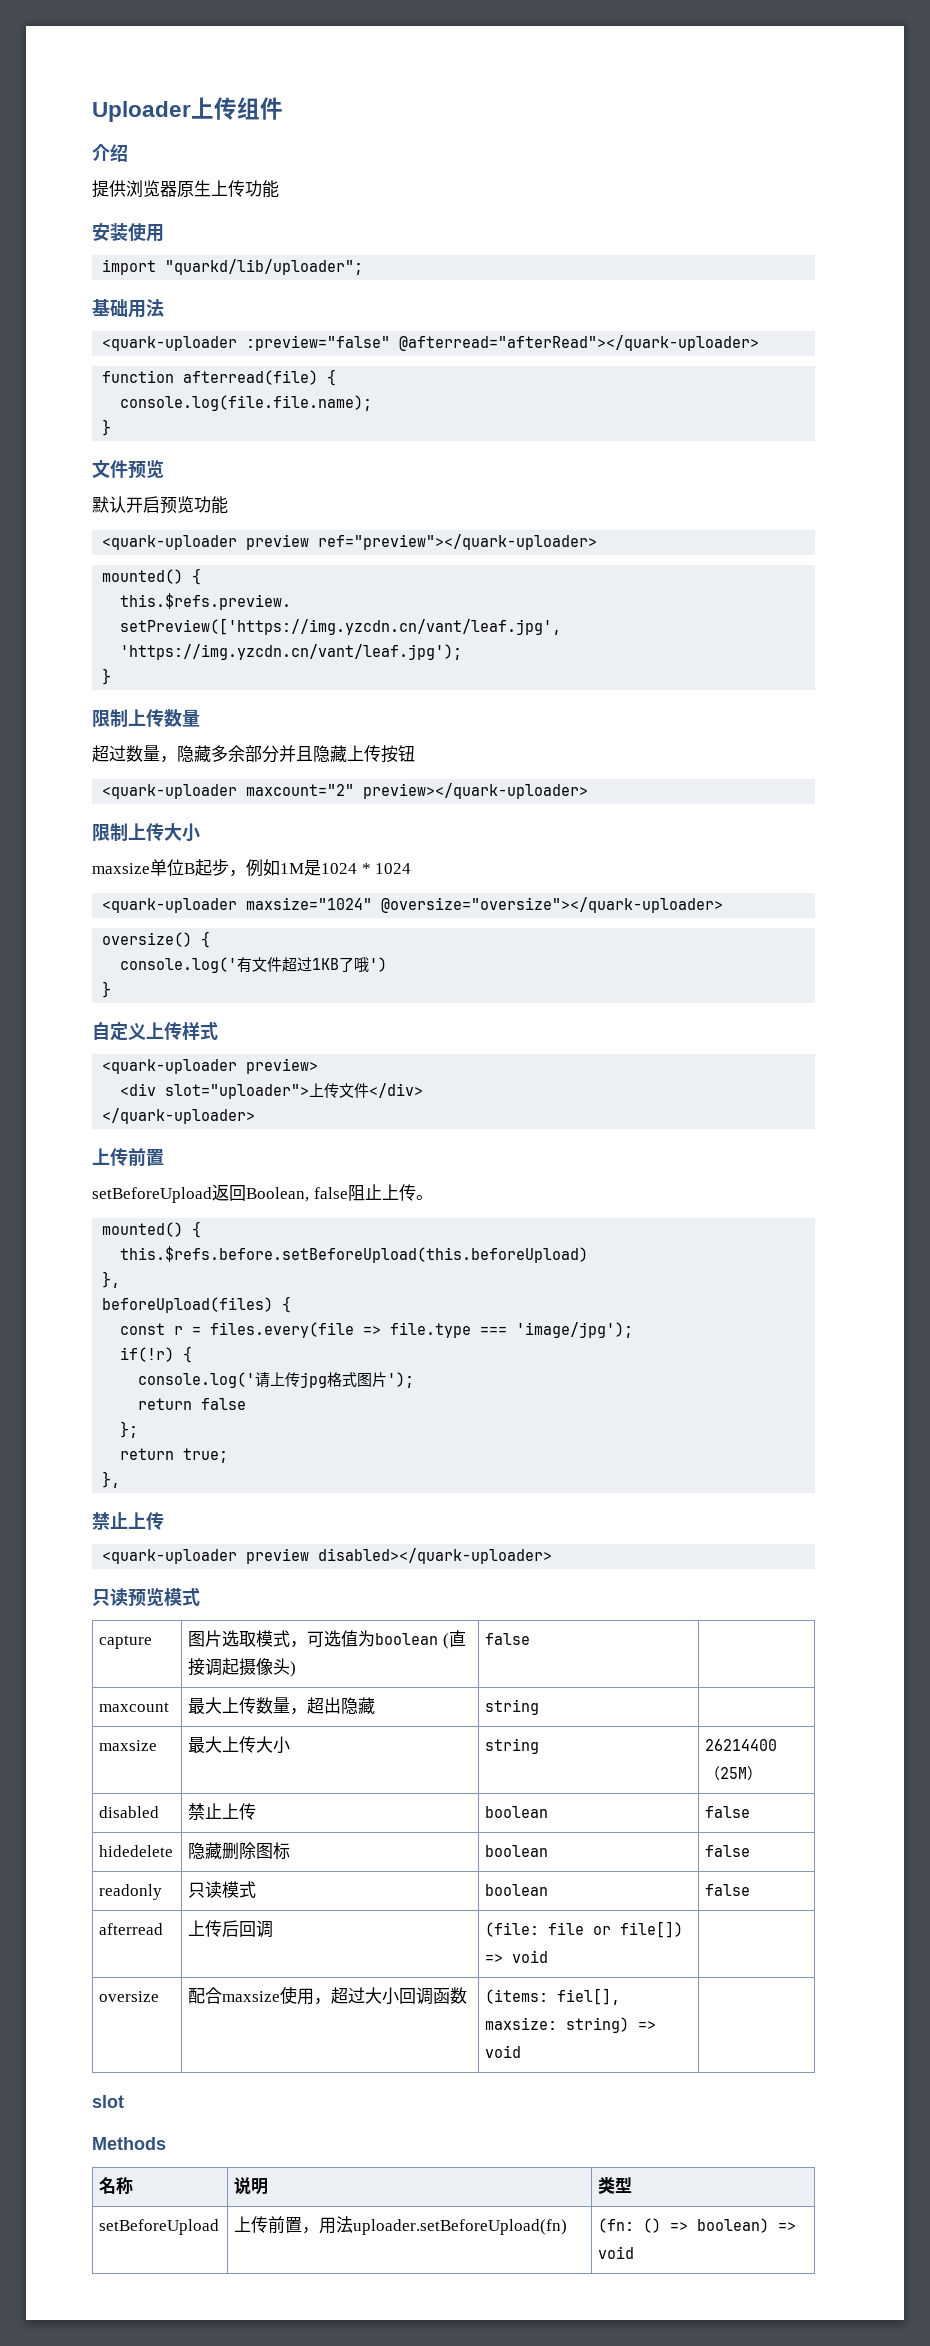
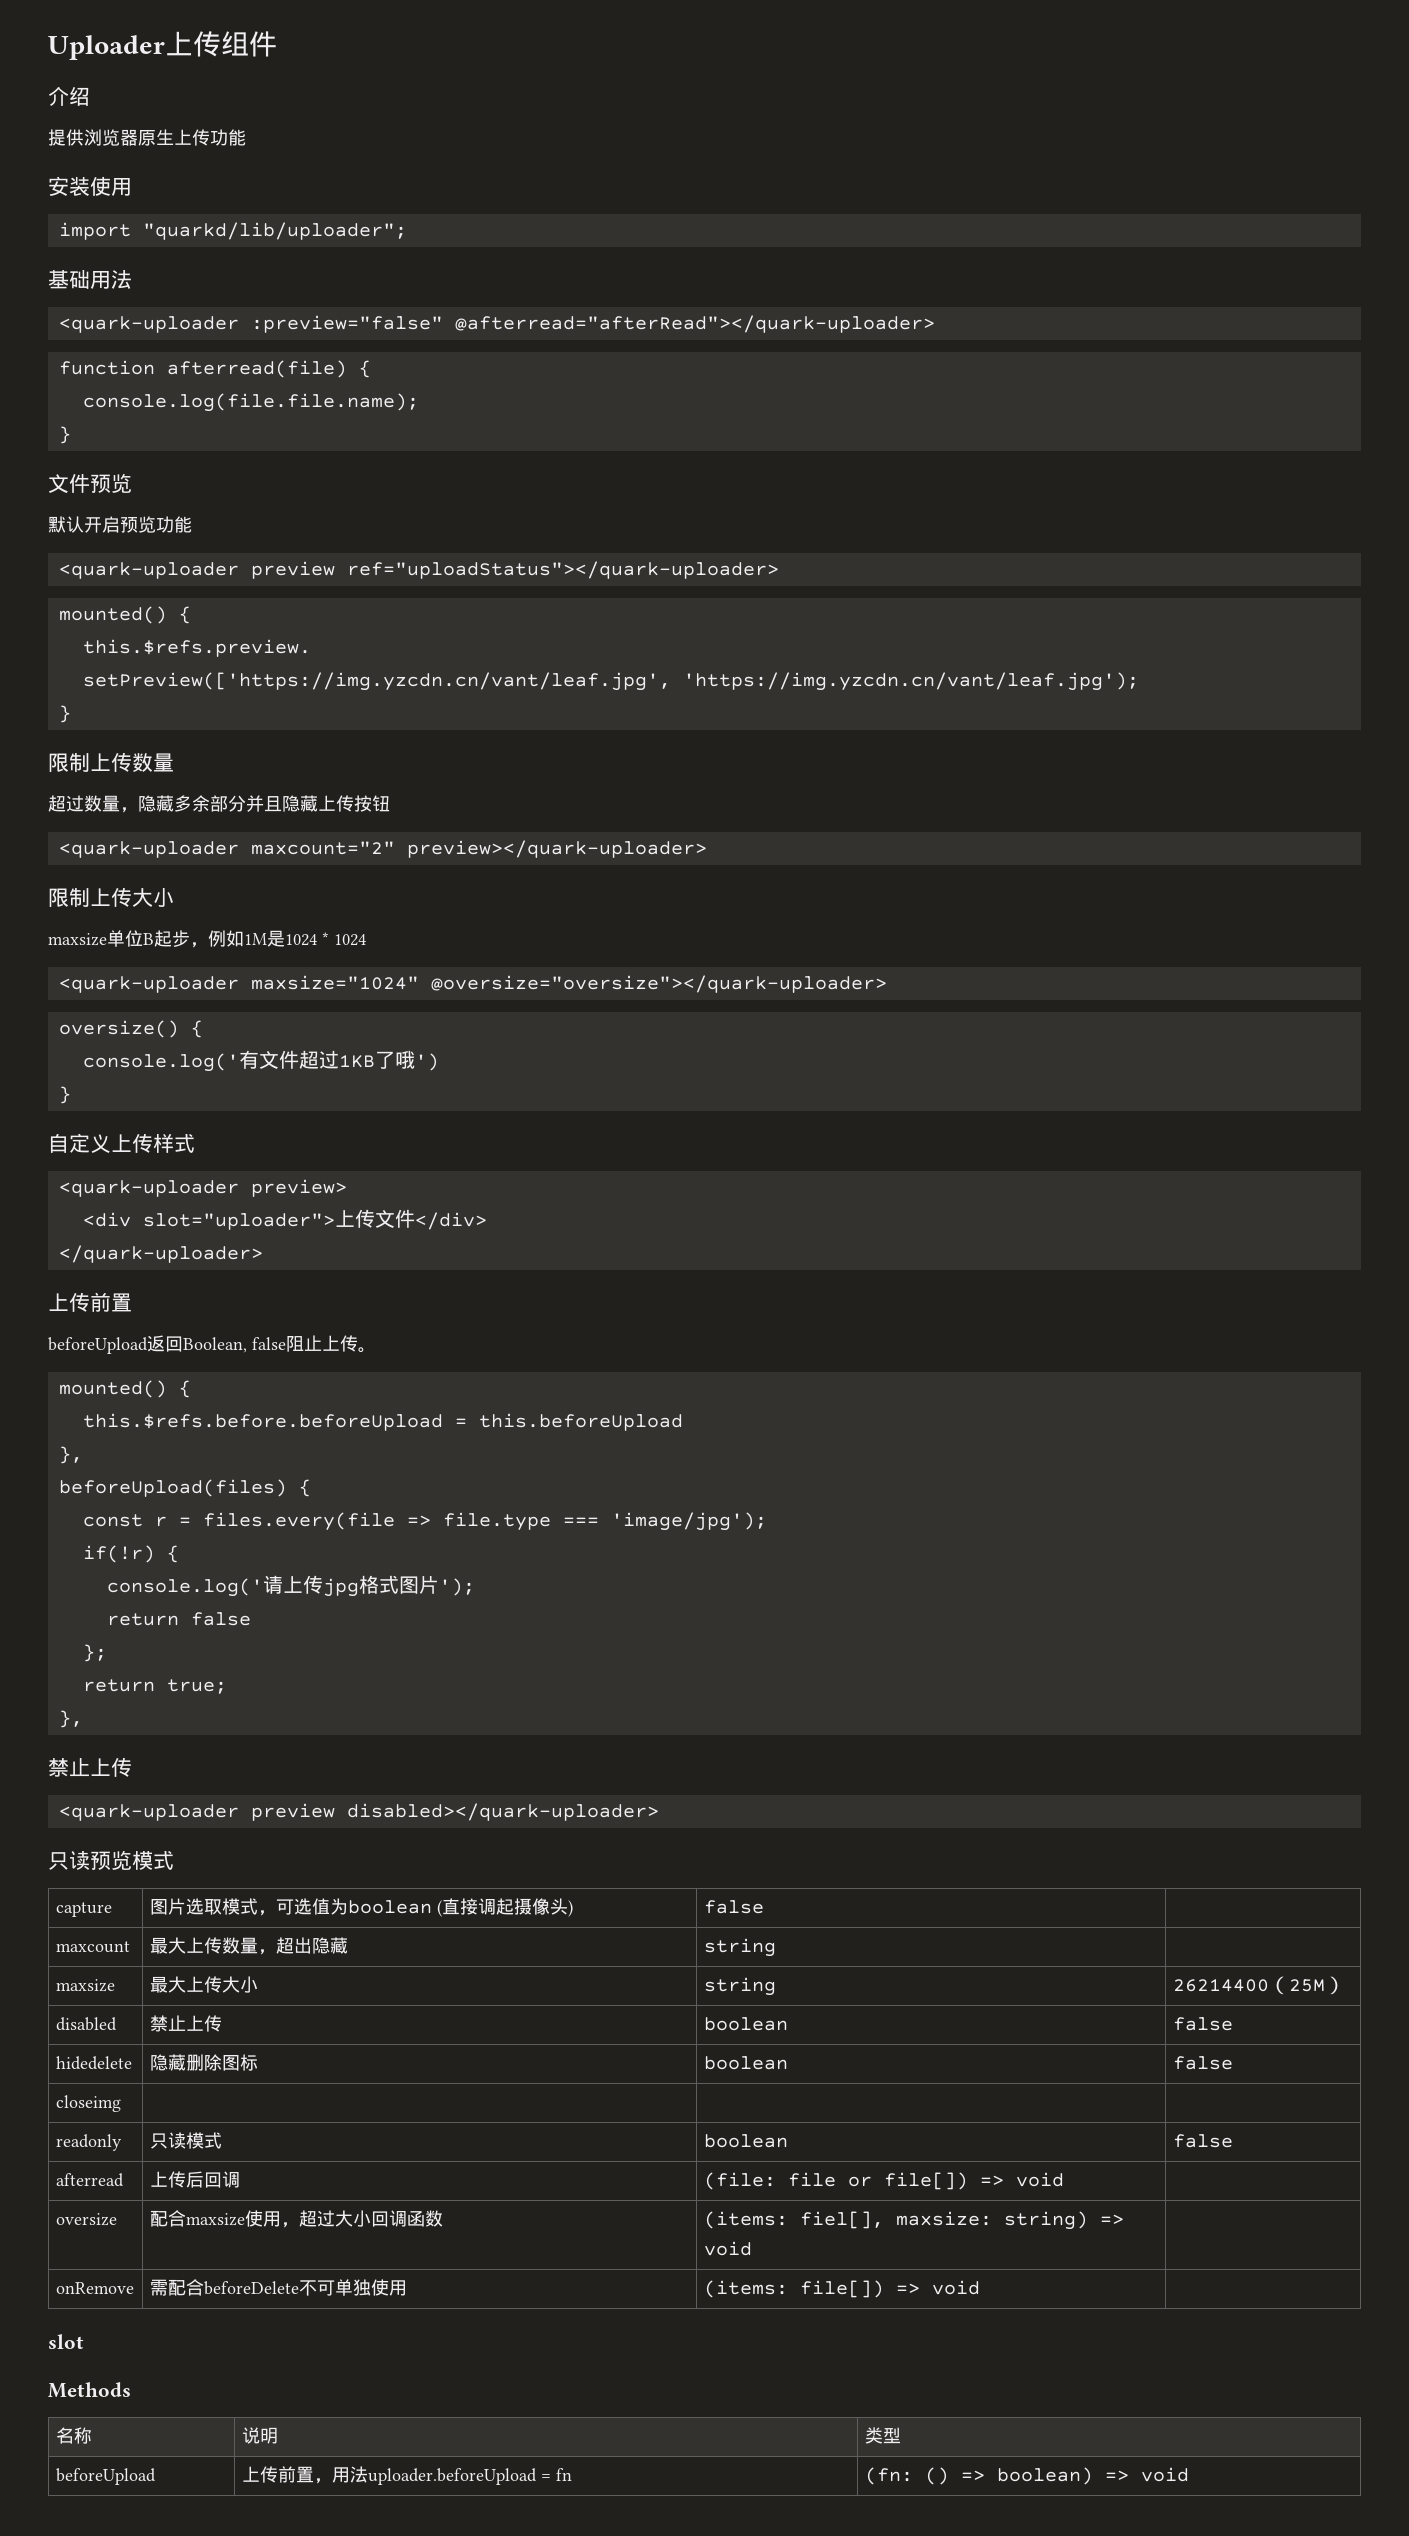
[318,534,598,550] ref="preview"></quark-uploader> -> [346,561,779,579] ref="uploadStatus"></quark-uploader>
[92,1187,212,1203] setBeforeUpload -> [48,1337,148,1354] beforeUpload
[120,1246,589,1263] this.$refs.before.setBeforeUpload(this.beforeUpload) -> [82,1413,683,1431] this.$refs.before.beforeUpload = this.beforeUpload
(751, 1851) none -> [55,2095,121,2112] // closeimg | | |
(522, 2051) none -> [55,2282,134,2294] [149,2279,407,2296] [703,2280,980,2298] // onRemove | 需配合beforeDelete不可单独使用 | (items: file[]) => void |
[99,2219,220,2235] setBeforeUpload -> [55,2468,156,2485] beforeUpload
[353,2219,568,2235] uploader.setBeforeUpload(fn) -> [367,2468,572,2485] uploader.beforeUpload = fn

